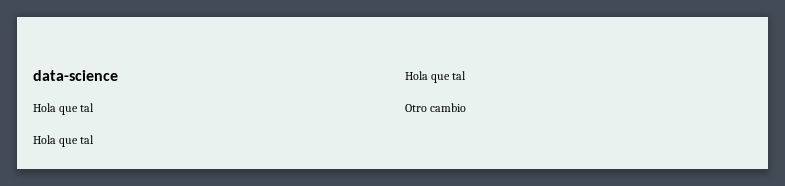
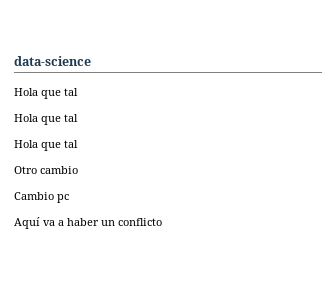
(467, 107) none -> [14,192,69,203] [14,217,162,229] // Cambio pc // Aquí va a haber un conflicto

